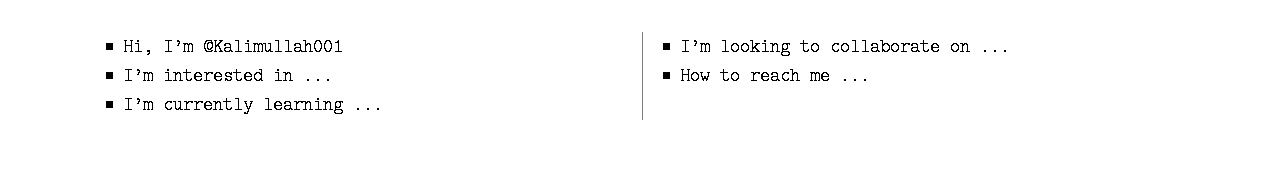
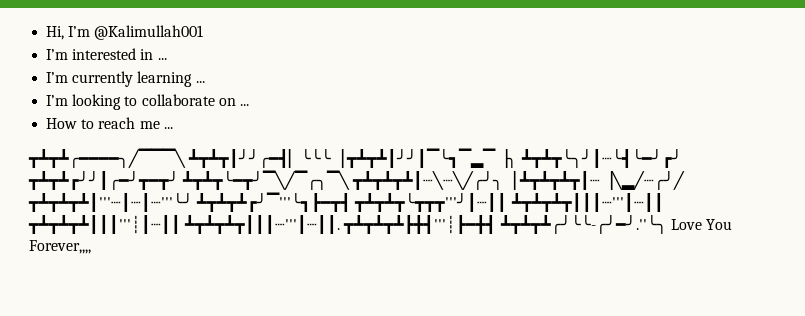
(871, 76) none -> [28,148,682,168] [28,170,685,190] [28,192,664,212] [28,214,732,234] [29,240,91,254] // ┳┻┳┻╭━━━━╮╱▔▔▔╲ ┻┳┻┳┃╯╯╭━┫▏╰╰╰▕ ┳┻┳┻┃╯╯┃▔╰┓▔▂▔▕╮ ┻┳┻┳╰╮╯┃┈╰┫╰━╯┏╯ ┳┻┳┻┏╯╯┃╭━╯┳━┳╯ ┻┳┻┳╰━┳╯▔╲╱▔╭╮▔╲ ┳┻┳┻┳┻┃┈╲┈╲╱╭╯╮▕ ┻┳┻┳┻┳┃┈▕╲▂╱┈╭╯╱ ┳┻┳┻┳┻┃'''┈┃┈┃┈'''╰╯ ┻┳┻┳┻┏╯▔'''╰┓┣━┳┫ ┳┻┳┻┳╰┳┳┳'''╯┃┈┃┃ ┻┳┻┳┻┳┃┃┃┈'''┃┈┃┃ ┳┻┳┻┳┻┃┃┃'''┊┃┈┃┃ ┻┳┻┳┻┳┃┃┃┈'''┃┈┃┃. ┳┻┳┻┳┻┣╋┫'''┊┣━╋┫ ┻┳┻┳┻╭╯╰╰-╭╯━╯.''╰╮ Love You Forever,,,,

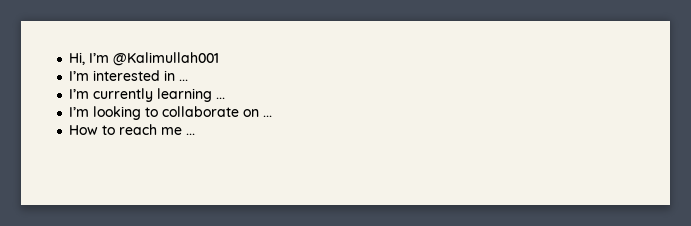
[28,148,682,168] [28,170,685,190] [28,192,664,212] [28,214,732,234] [29,240,91,254] // ┳┻┳┻╭━━━━╮╱▔▔▔╲ ┻┳┻┳┃╯╯╭━┫▏╰╰╰▕ ┳┻┳┻┃╯╯┃▔╰┓▔▂▔▕╮ ┻┳┻┳╰╮╯┃┈╰┫╰━╯┏╯ ┳┻┳┻┏╯╯┃╭━╯┳━┳╯ ┻┳┻┳╰━┳╯▔╲╱▔╭╮▔╲ ┳┻┳┻┳┻┃┈╲┈╲╱╭╯╮▕ ┻┳┻┳┻┳┃┈▕╲▂╱┈╭╯╱ ┳┻┳┻┳┻┃'''┈┃┈┃┈'''╰╯ ┻┳┻┳┻┏╯▔'''╰┓┣━┳┫ ┳┻┳┻┳╰┳┳┳'''╯┃┈┃┃ ┻┳┻┳┻┳┃┃┃┈'''┃┈┃┃ ┳┻┳┻┳┻┃┃┃'''┊┃┈┃┃ ┻┳┻┳┻┳┃┃┃┈'''┃┈┃┃. ┳┻┳┻┳┻┣╋┫'''┊┣━╋┫ ┻┳┻┳┻╭╯╰╰-╭╯━╯.''╰╮ Love You Forever,,,, -> (196, 134) none

